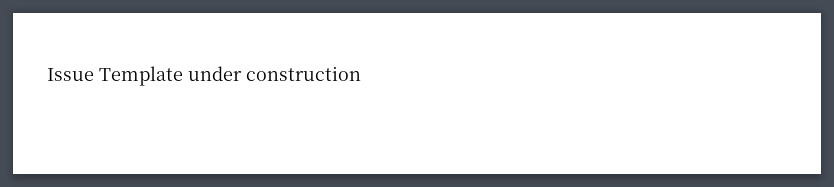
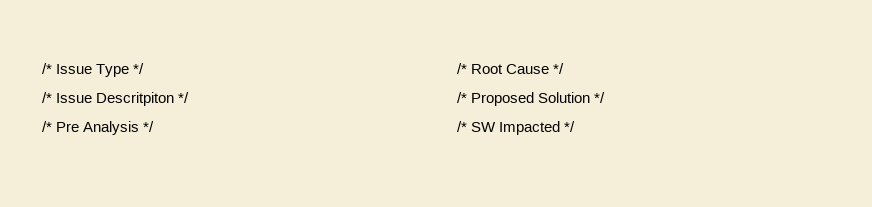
[47,66,361,86] Issue Template under construction -> [42,63,145,77] [42,92,190,106] [42,121,155,135] [457,63,565,74] [457,92,606,106] [457,121,576,135] /* Issue Type */ // /* Issue Descritpiton */ // /* Pre Analysis */ // /* Root Cause */ // /* Proposed Solution */ // /* SW Impacted */

